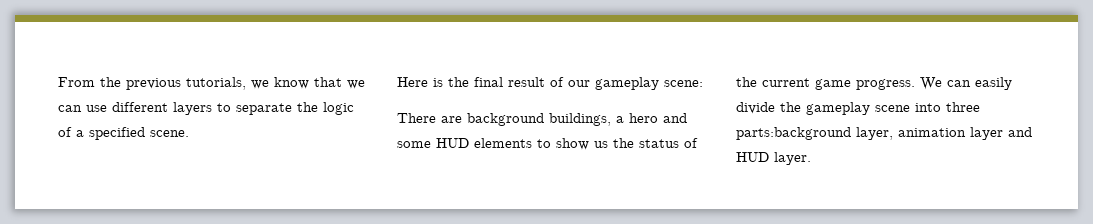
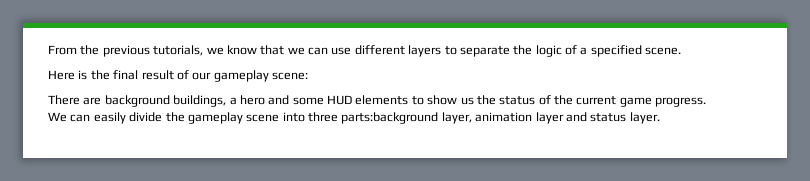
[736,152,769,162] HUD -> [590,113,627,122] status

